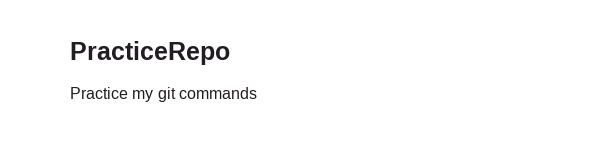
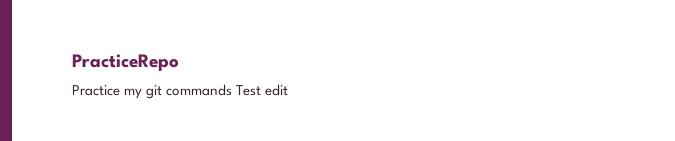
(257, 93) none -> [236,84,289,96] Test edit

